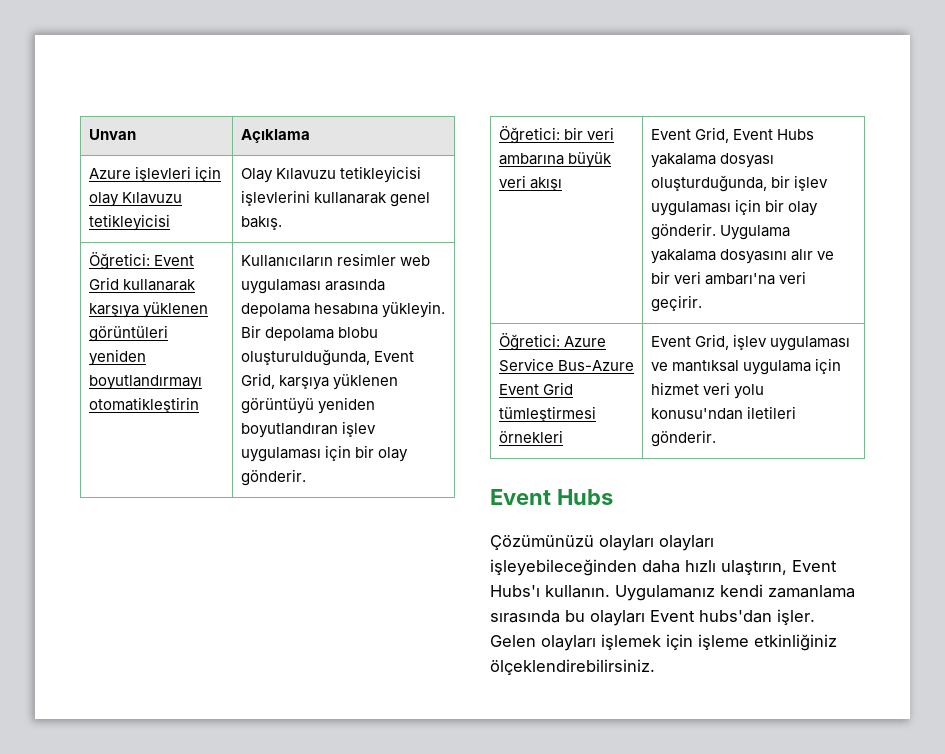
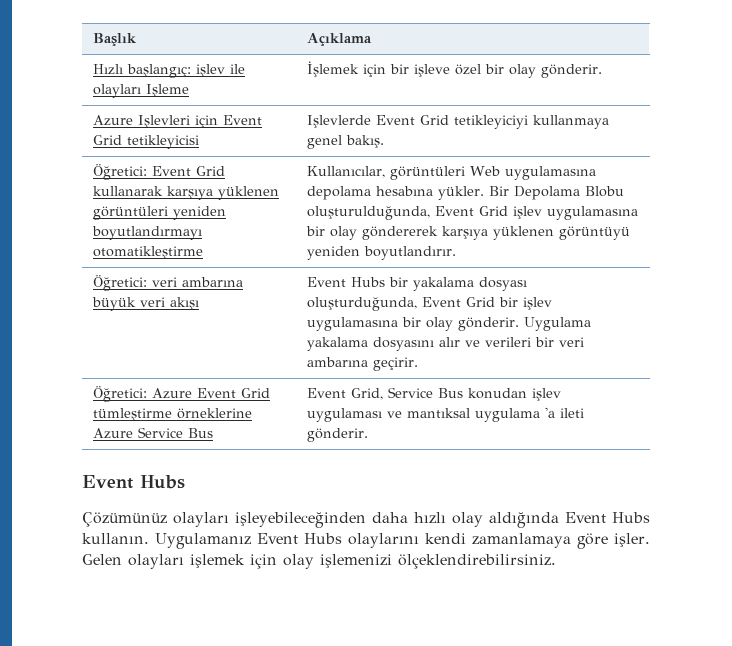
[88,129,136,140] Unvan -> [93,33,138,46] Başlık
[88,166,221,182] [88,192,182,207] [88,214,170,231] [240,166,421,183] [240,190,387,206] Azure işlevleri için olay Kılavuzu tetikleyicisi | Olay Kılavuzu tetikleyicisi işlevlerini kullanarak -> [93,64,246,78] [93,84,190,98] [307,61,603,78] [93,115,263,128] [93,135,200,149] [307,115,610,129] Hızlı başlangıç: işlev ile olayları Işleme | İşlemek için bir işleve özel bir olay gönderir. // Azure Işlevleri için Event Grid tetikleyicisi | Işlevlerde Event Grid tetikleyiciyi kullanmaya
[88,397,199,413] [240,253,430,267] [240,279,385,294] [240,301,445,318] [240,325,378,341] [240,349,414,366] [240,373,398,390] [240,397,375,414] [240,421,376,438] [240,445,408,462] [240,469,306,486] [498,126,583,144] otomatikleştirin | Kullanıcıların resimler web uygulaması arasında depolama hesabına yükleyin. Bir depolama blobu oluşturulduğunda, Event Grid, karşıya yüklenen görüntüyü yeniden boyutlandıran işlev uygulaması için bir olay gönderir. // Öğretici: bir -> [93,246,204,259] [307,166,597,180] [307,186,625,200] [307,206,639,220] [306,226,631,240] [307,246,457,260] [93,275,148,291] otomatikleştirme | Kullanıcılar, görüntüleri Web uygulamasına depolama hesabına yükler. Bir Depolama Blobu oluşturulduğunda, Event Grid işlev uygulamasına bir olay göndererek karşıya yüklenen görüntüyü yeniden boyutlandırır. // Öğretici:
[694,127,814,143] [650,153,774,168] [650,175,828,192] [650,199,761,216] Grid, Event Hubs yakalama dosyası oluşturduğunda, bir işlev uygulaması için -> [351,277,528,291] [307,297,553,311] [307,317,399,331] Hubs bir yakalama dosyası oluşturduğunda, Event Grid bir işlev uygulamasına
[650,271,806,285] bir veri ambarı'na veri -> [485,337,585,347] [307,357,369,367] verileri bir veri ambarına
[498,358,634,372] [498,382,573,395] [498,406,596,422] [498,430,563,443] [650,334,729,350] Service Bus-Azure Event Grid tümleştirmesi örnekleri | Event Grid, -> [197,388,271,398] [93,408,253,421] [93,427,214,439] [307,387,528,400] Event Grid tümleştirme örneklerine Azure Service Bus | Event Grid, Service Bus konudan
[814,358,841,374] [650,382,764,399] [650,406,796,420] için hizmet veri yolu konusu'ndan iletileri -> [545,407,585,418] 'a ileti
[490,535,654,551] Çözümünüzü olayları -> [82,512,167,527] Çözümünüz
[721,560,837,575] [490,584,855,601] [490,610,772,626] ulaştırın, Event Hubs'ı kullanın. Uygulamanız kendi zamanlama sırasında bu olayları Event hubs'dan -> [452,512,650,528] [82,533,608,549] olay aldığında Event Hubs kullanın. Uygulamanız Event Hubs olaylarını kendi zamanlamaya göre
[698,634,837,651] işleme etkinliğiniz -> [283,554,392,569] olay işlemenizi

